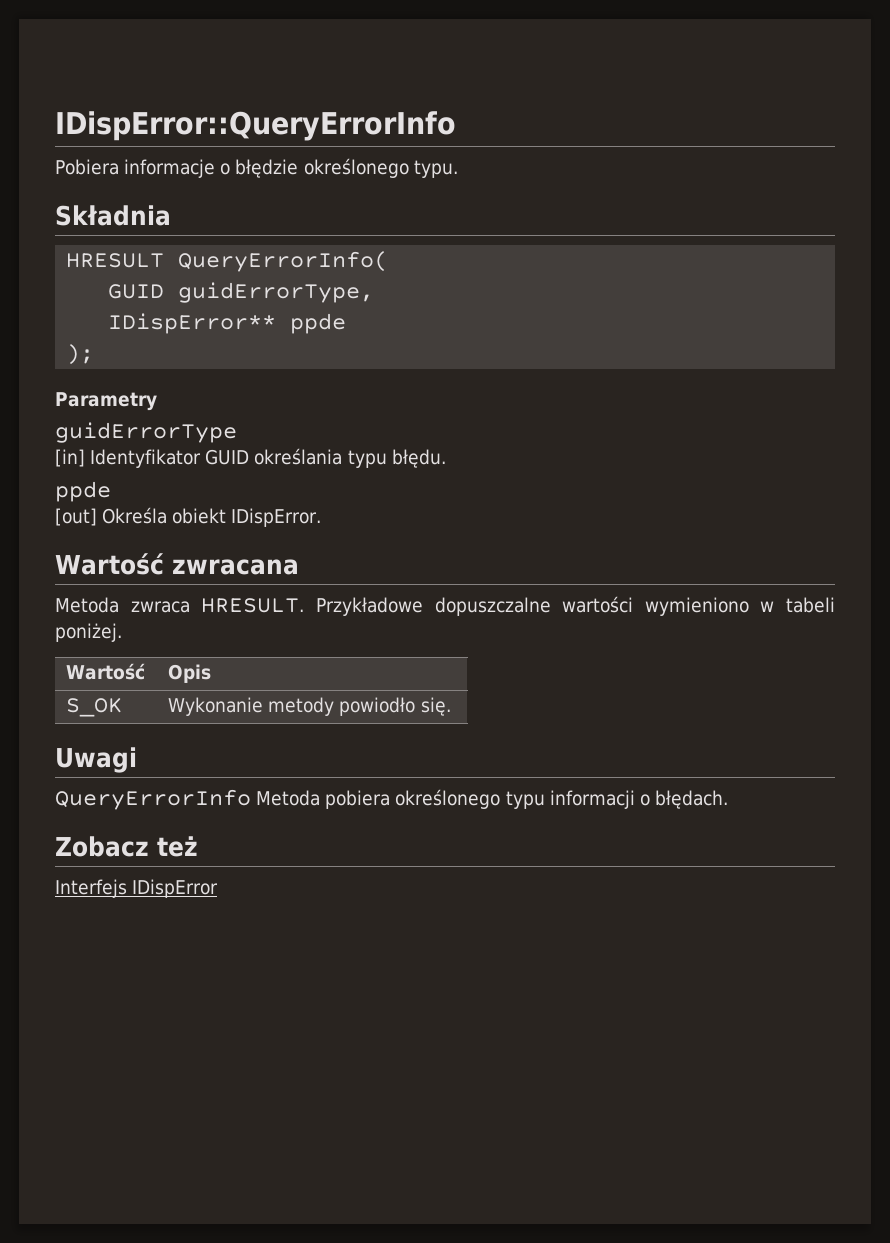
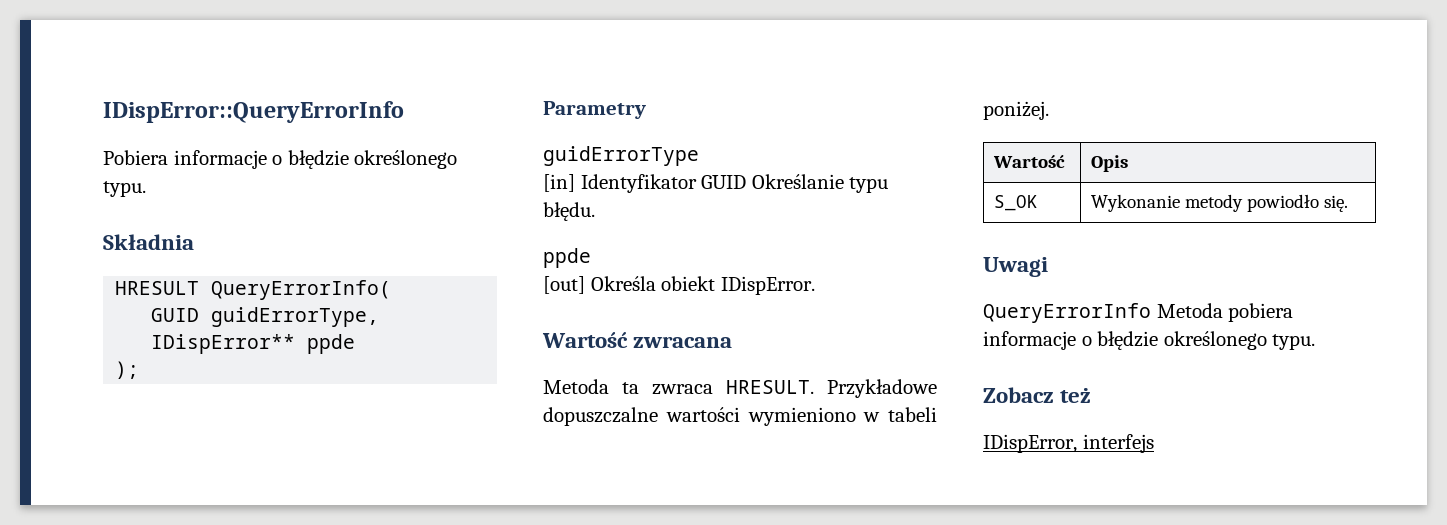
[254,448,343,465] określania -> [751,174,844,189] Określanie
(119, 605) none -> [622,382,639,394] ta
[395,789,728,809] określonego typu informacji o błędach. -> [983,331,1316,350] informacje o błędzie określonego typu.
[55,879,219,898] Interfejs IDispError -> [983,434,1154,453] IDispError, interfejs

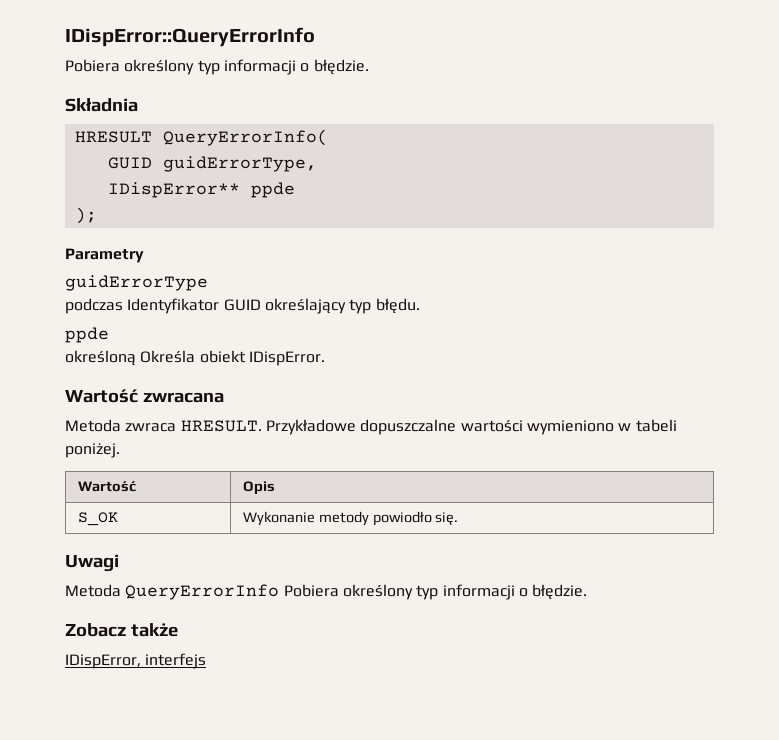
[173,150,458,169] [103,181,146,197] informacje o błędzie określonego typu. -> [124,59,369,75] określony typ informacji o błędzie.
[543,174,575,192] [in] -> [65,298,123,314] podczas
[751,174,889,193] Określanie typu -> [264,298,372,314] określający typ
[543,276,585,294] [out] -> [65,350,136,365] określoną
[622,382,639,394] ta -> (121, 425) none
[983,303,1294,323] [983,331,1316,350] QueryErrorInfo Metoda pobiera informacje o błędzie określonego typu. -> [65,584,588,600] Metoda QueryErrorInfo Pobiera określony typ informacji o błędzie.
[1060,388,1092,403] też -> [130,623,178,637] także

